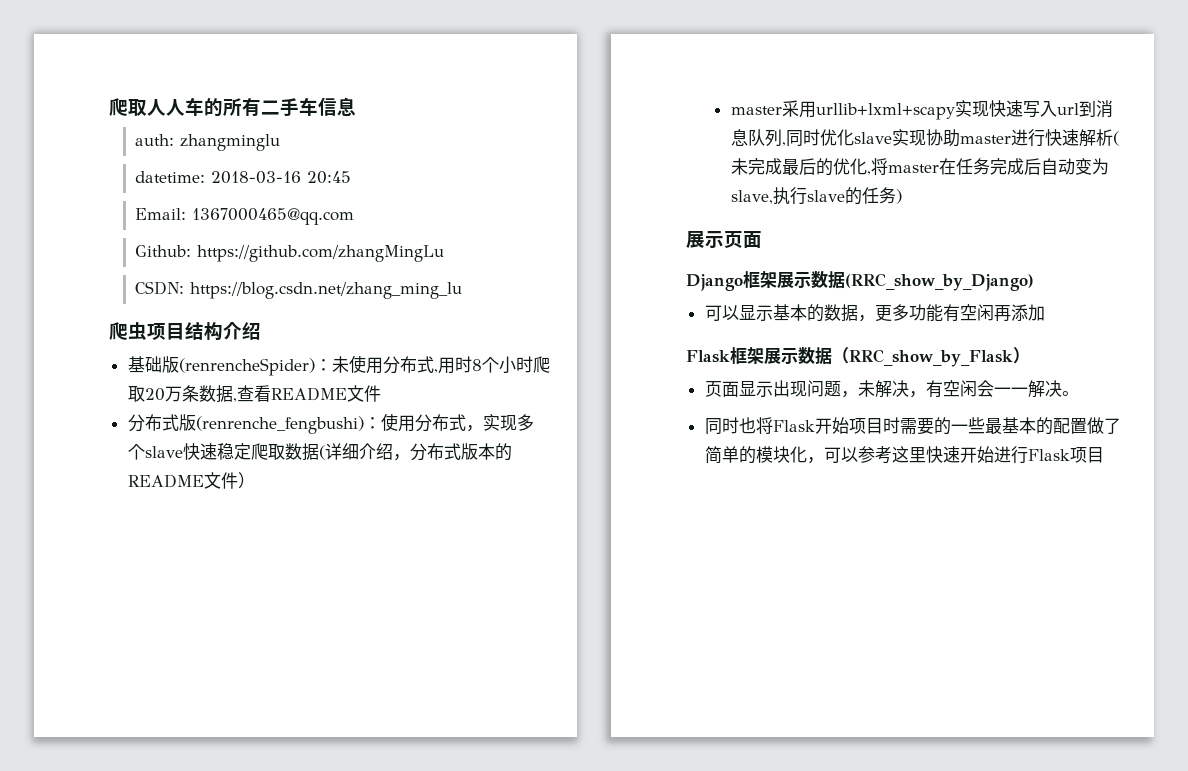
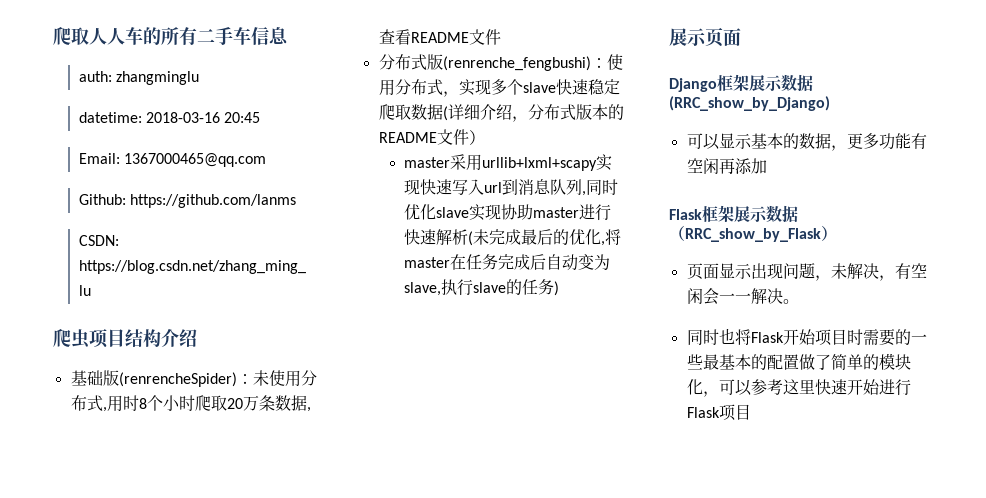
[196,245,444,262] https://github.com/zhangMingLu -> [130,194,297,208] https://github.com/lanms

